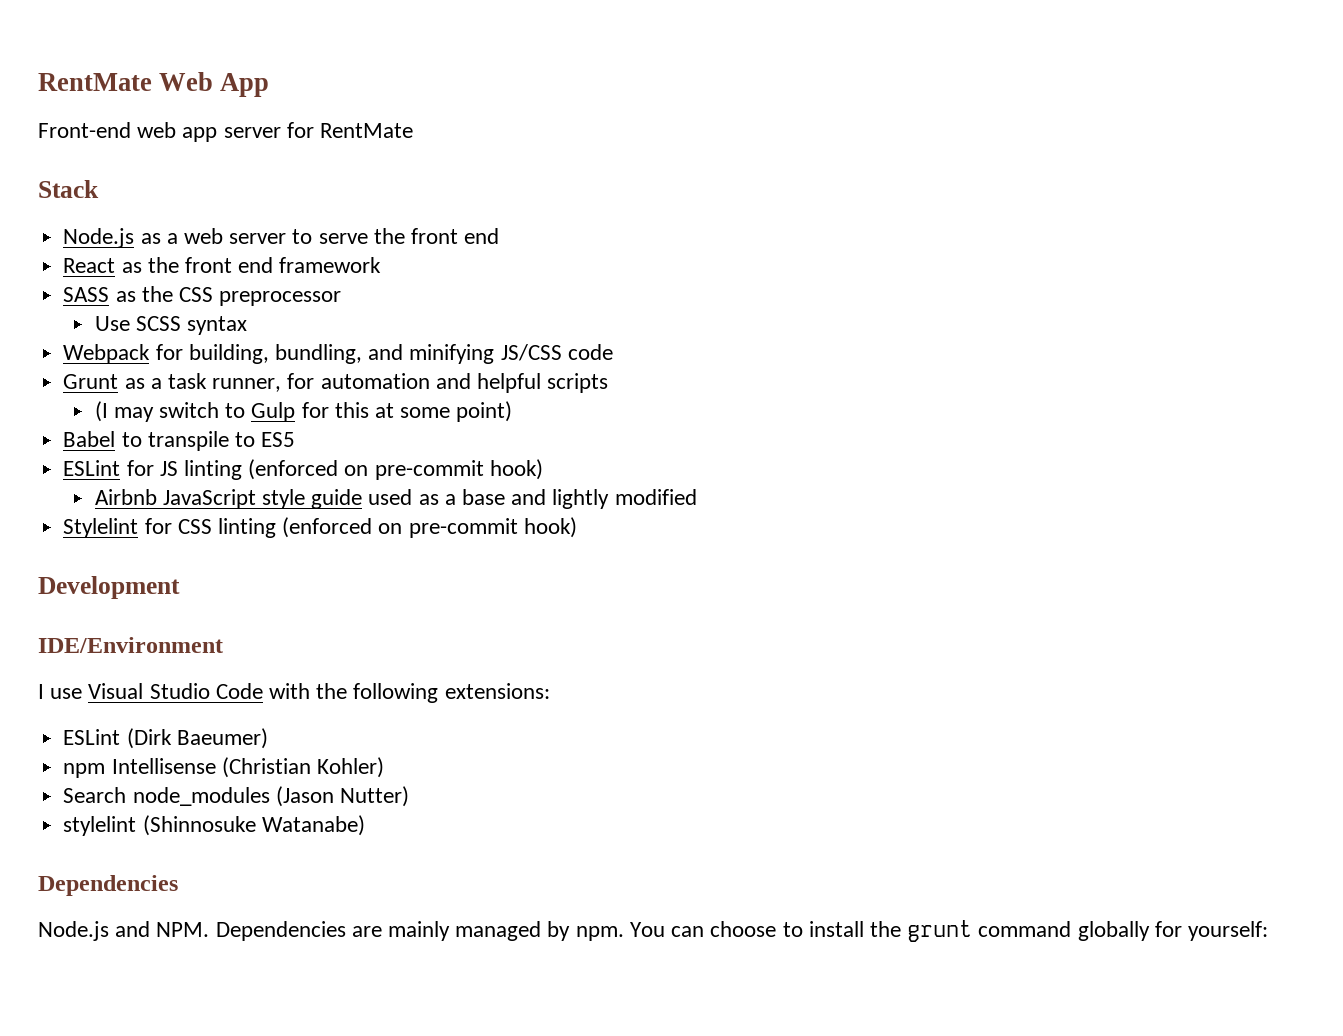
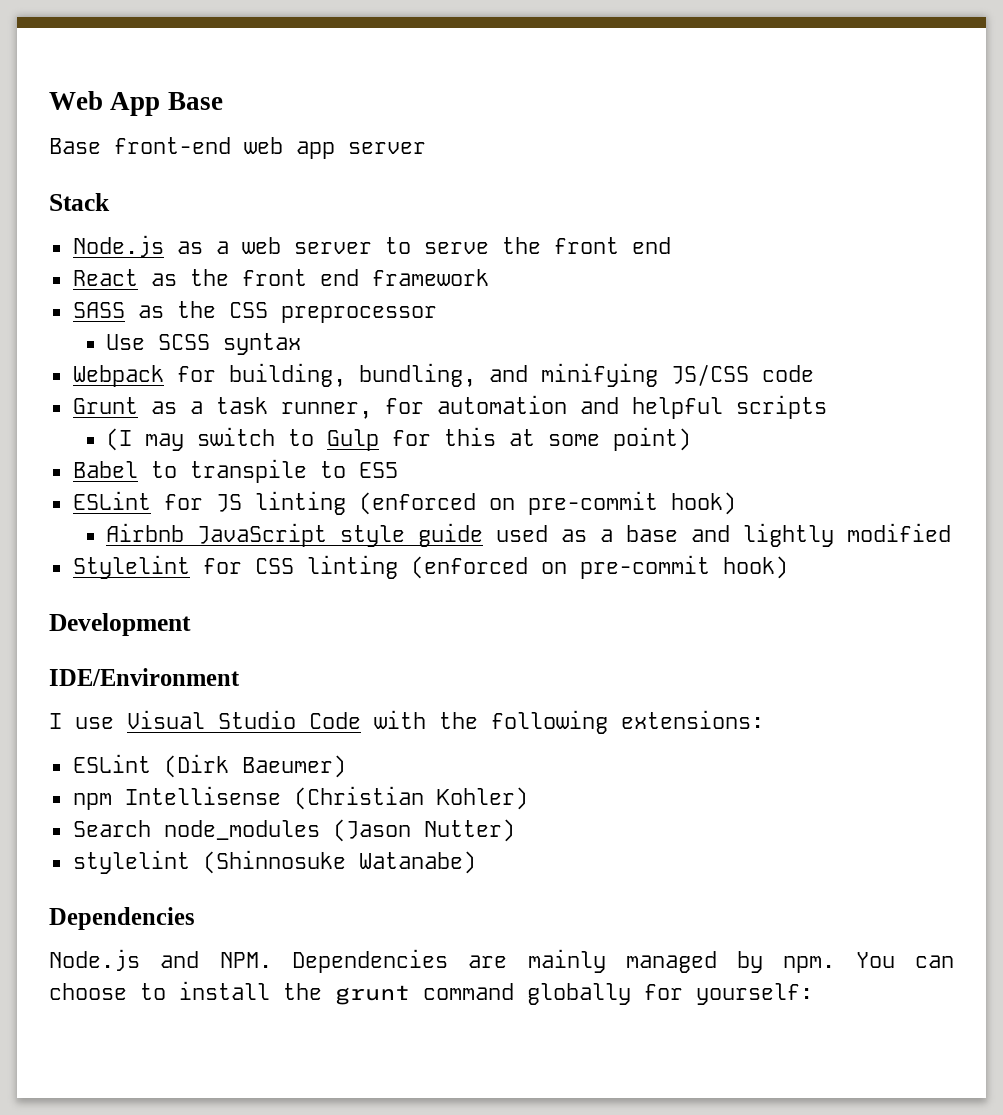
[38,73,152,91] RentMate -> (49, 100) none
[38,122,131,138] // Front-end -> [167,92,223,110] [49,137,231,154] Base // Base front-end
[286,122,414,138] for RentMate -> (426, 148) none

